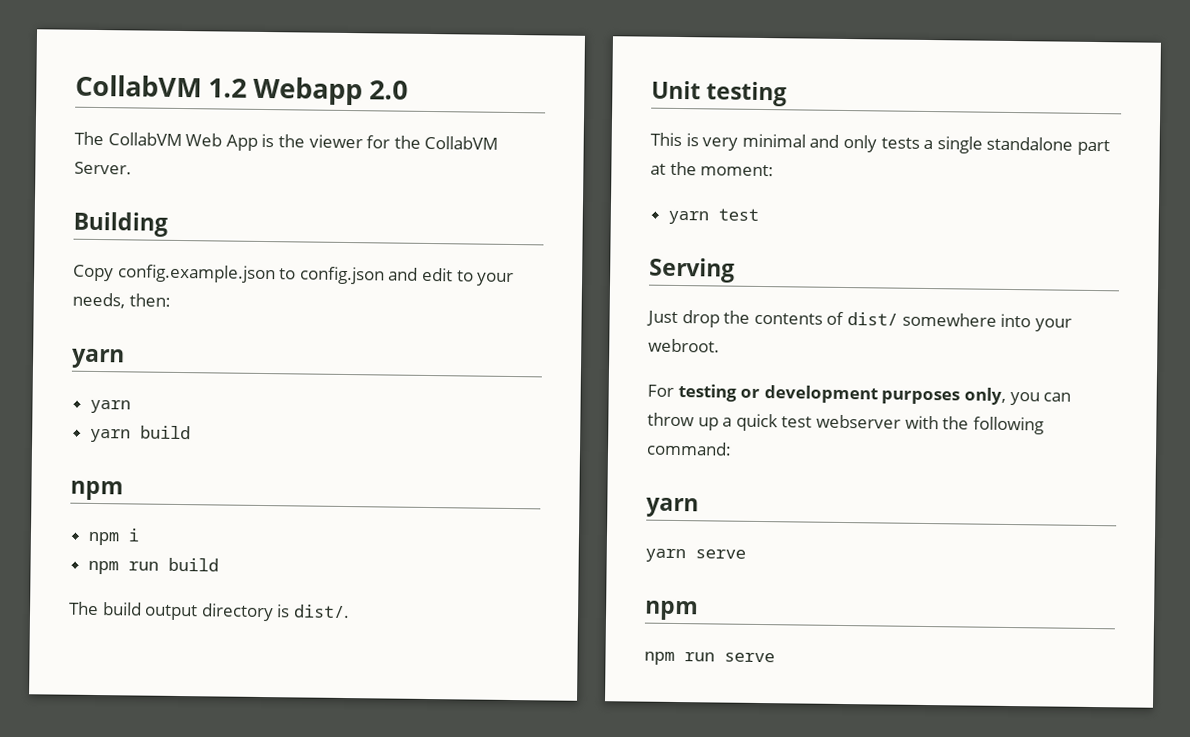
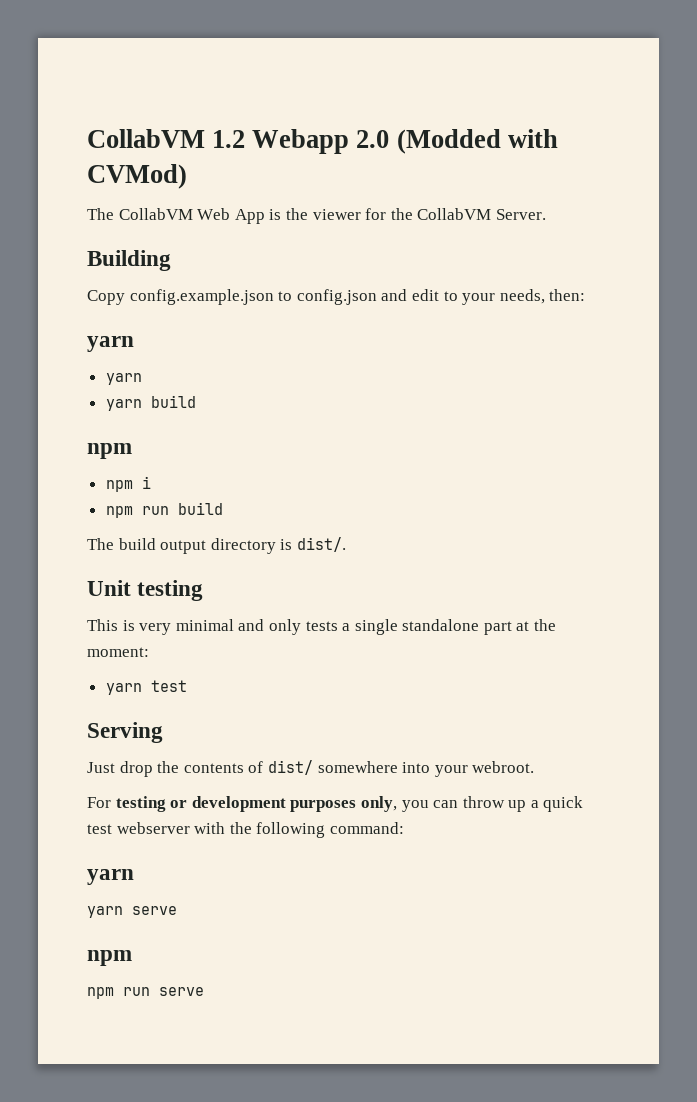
(409, 90) none -> [396,129,558,154] [87,164,187,189] (Modded with CVMod)

